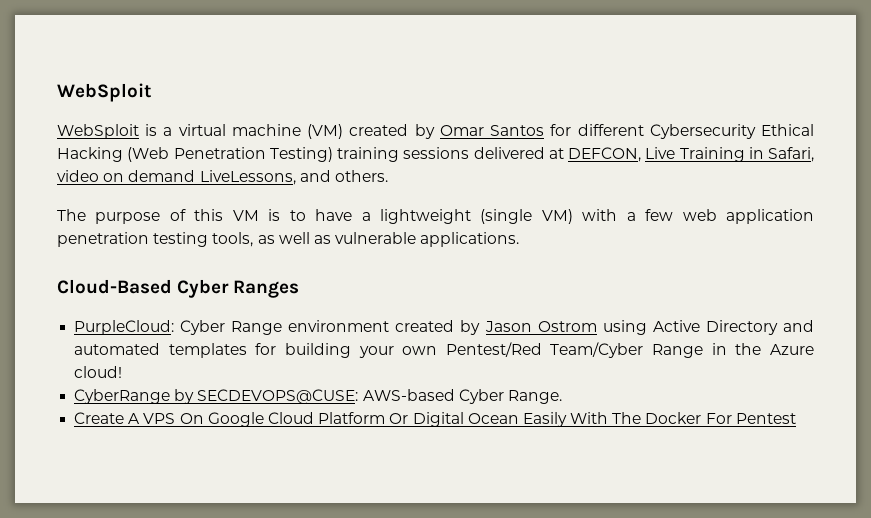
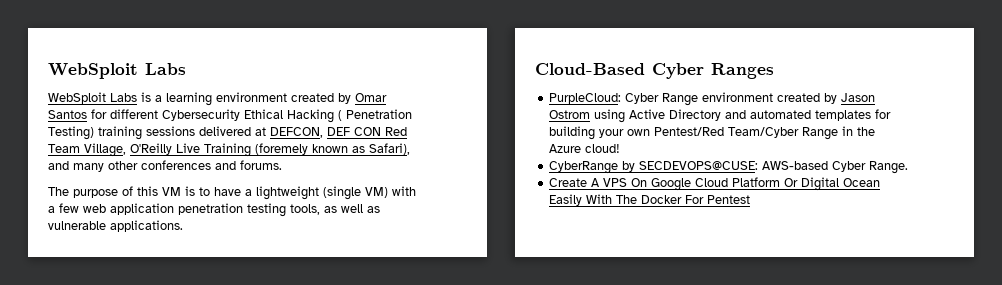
[57,83,152,102] [57,124,139,139] WebSploit // WebSploit -> [48,63,186,79] [48,92,137,104] WebSploit Labs // WebSploit Labs
[178,124,344,139] virtual machine (VM) -> [166,92,287,106] learning environment
[127,147,170,162] (Web -> [338,110,342,121] (
[645,147,814,162] [57,170,388,185] Live Training in Safari, video on demand LiveLessons, and others. -> [327,127,407,136] [48,143,410,157] [48,160,282,172] DEF CON Red Team Village, O'Reilly Live Training (foremely known as Safari), and many other conferences and forums.

